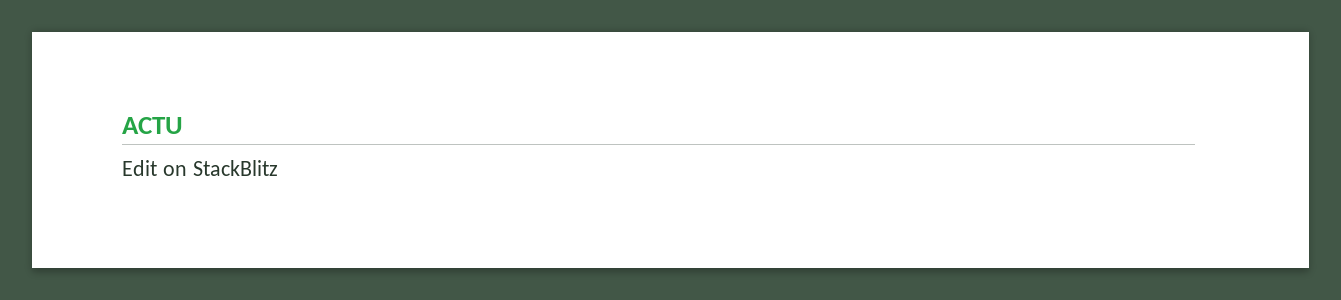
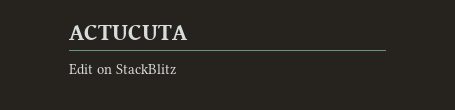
[122,117,183,134] ACTU -> [69,25,188,40] ACTUCUTA

